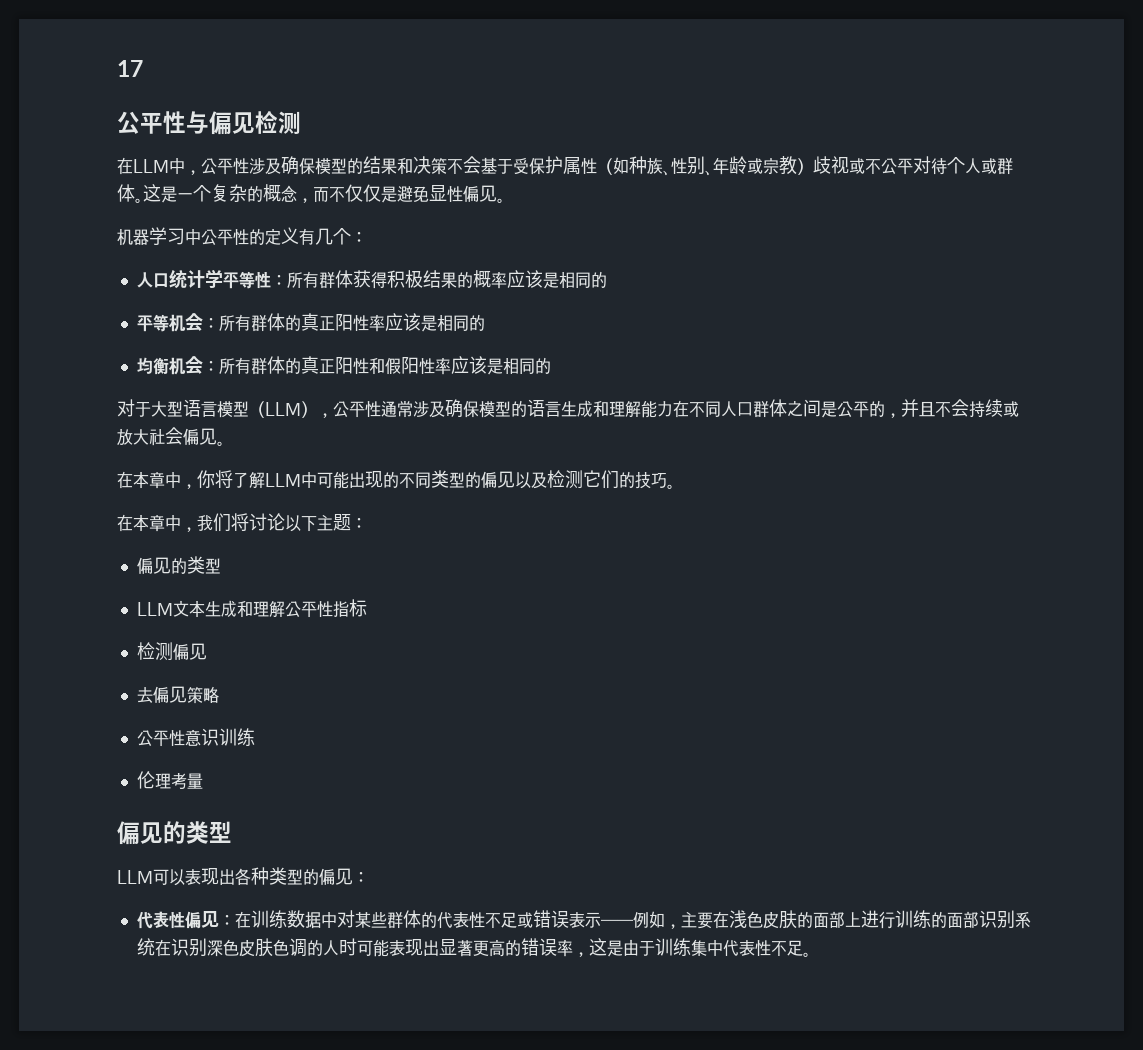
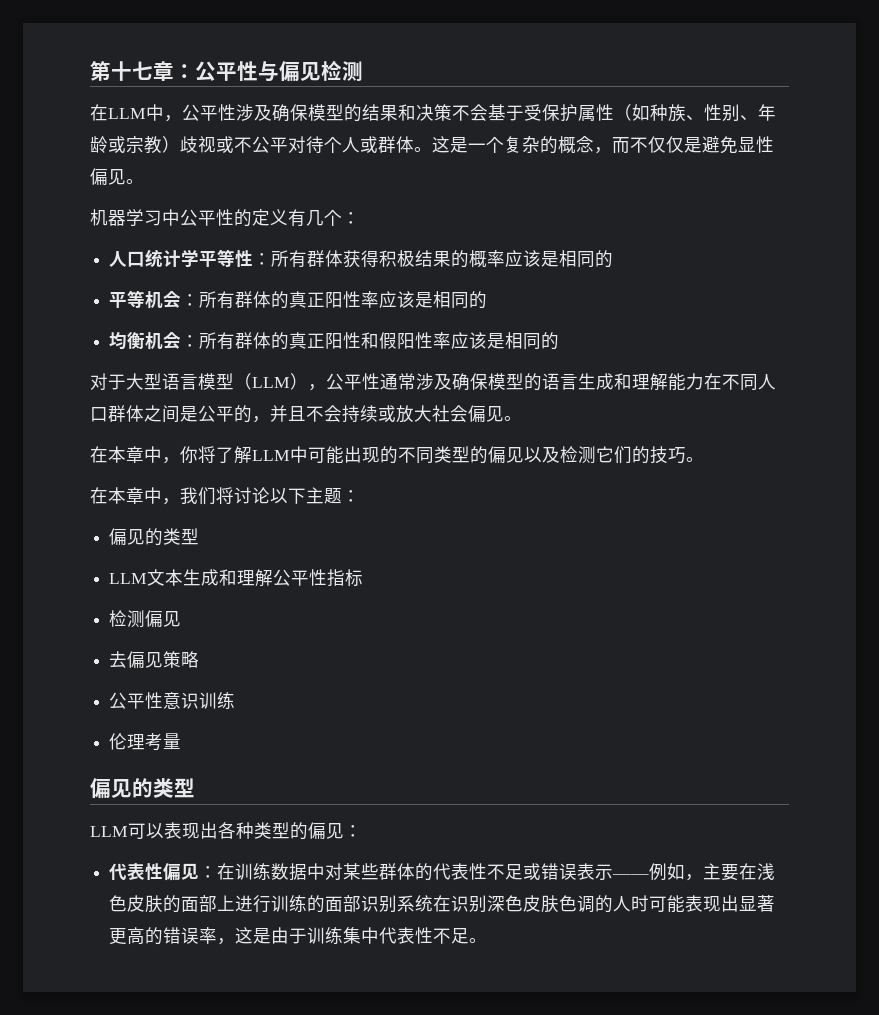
[117,60,143,77] 17 // -> [90,61,195,81] 第十七章：

